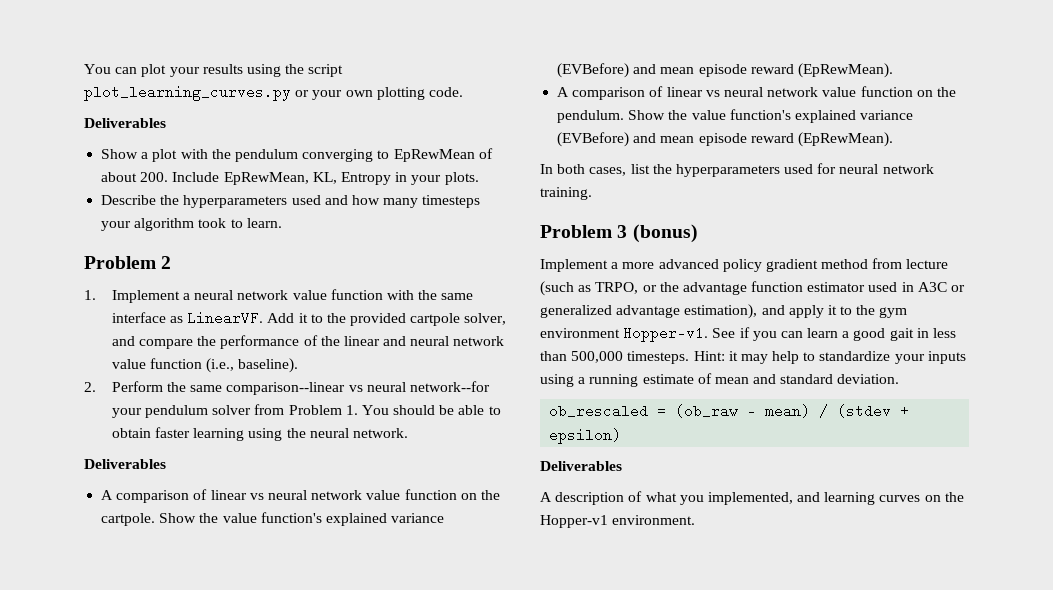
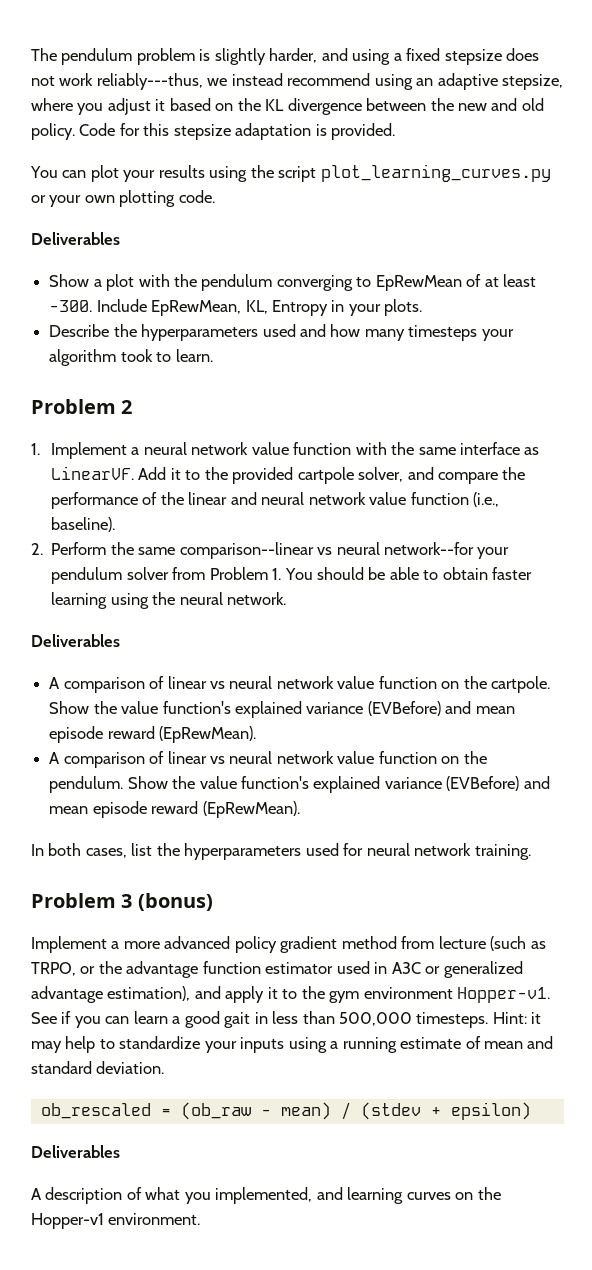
(84, 69) none -> [31,48,540,65] [31,73,564,90] [31,98,544,115] [31,123,396,140] The pendulum problem is slightly harder, and using a fixed stepsize does not work reliably---thus, we instead recommend using an adaptive stepsize, where you adjust it based on the KL divergence between the new and old policy. Code for this stepsize adaptation is provided. //
[101,172,169,182] about 200. -> [484,274,537,287] [49,300,93,312] at least -300.

